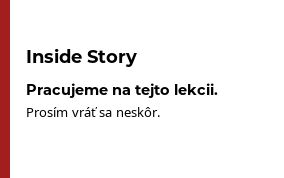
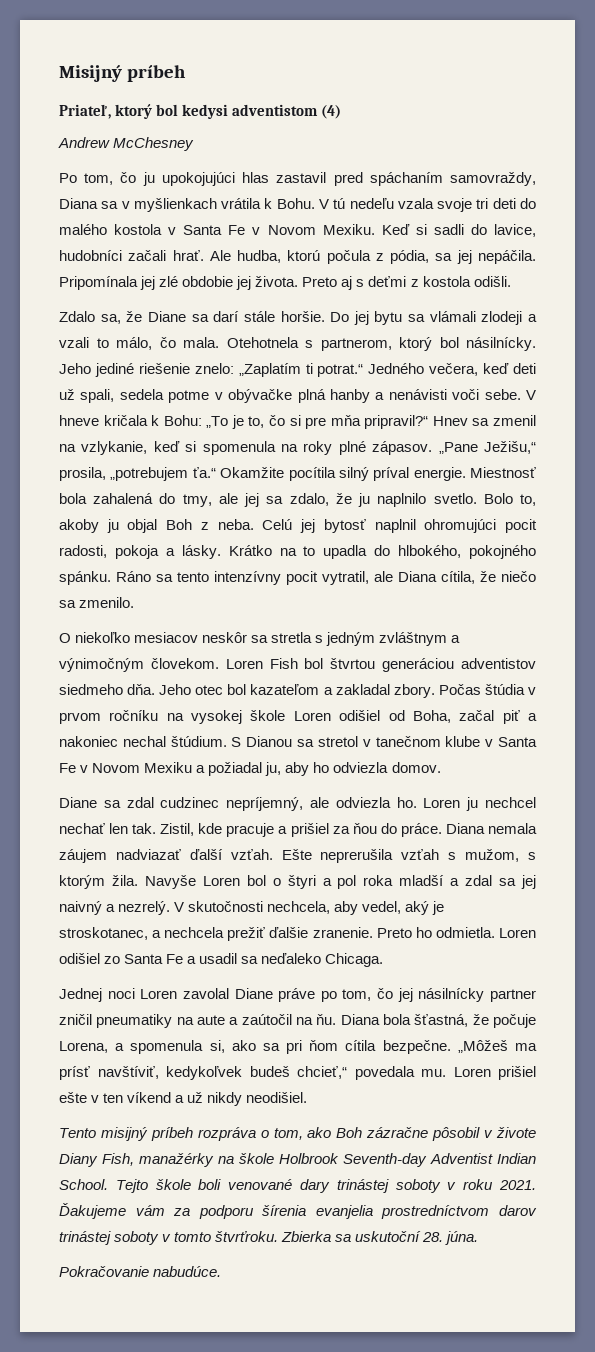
[26,48,137,67] [26,83,218,98] [26,107,160,117] Inside Story // Pracujeme na tejto lekcii. // Prosím vráť sa neskôr. -> [59,65,186,82] [59,104,342,119] [58,137,195,151] [59,172,536,186] [59,198,536,212] [59,224,536,237] [59,250,536,264] [59,276,511,290] [59,311,538,325] [59,337,536,351] [59,363,536,377] [59,389,537,403] [59,415,536,429] [59,441,536,455] [59,467,536,481] [59,493,536,507] [59,519,537,533] [59,545,536,559] [59,571,536,585] [59,597,135,608] [59,632,461,646] [59,658,537,672] [59,684,537,698] [59,710,538,724] [59,736,537,747] [59,762,441,776] [59,797,536,811] [59,823,537,837] [59,849,537,863] [59,875,537,889] [59,901,445,915] [59,927,536,941] [59,953,384,967] [59,988,536,1002] [59,1014,536,1028] [59,1040,537,1054] [59,1066,536,1080] [59,1092,308,1106] [59,1127,537,1141] [59,1153,536,1167] [59,1179,536,1193] [59,1203,537,1219] [59,1231,479,1245] [59,1266,222,1277] Misijný príbeh // Priateľ, ktorý bol kedysi adventistom (4) // Andrew McChesney // Po tom, čo ju upokojujúci hlas zastavil pred spáchaním samovraždy, Diana sa v myšlienkach vrátila k Bohu. V tú nedeľu vzala svoje tri deti do malého kostola v Santa Fe v Novom Mexiku. Keď si sadli do lavice, hudobníci začali hrať. Ale hudba, ktorú počula z pódia, sa jej nepáčila. Pripomínala jej zlé obdobie jej života. Preto aj s deťmi z kostola odišli. // Zdalo sa, že Diane sa darí stále horšie. Do jej bytu sa vlámali zlodeji a vzali to málo, čo mala. Otehotnela s partnerom, ktorý bol násilnícky. Jeho jediné riešenie znelo: „Zaplatím ti potrat.“ Jedného večera, keď deti už spali, sedela potme v obývačke plná hanby a nenávisti voči sebe. V hneve kričala k Bohu: „To je to, čo si pre mňa pripravil?“ Hnev sa zmenil na vzlykanie, keď si spomenula na roky plné zápasov. „Pane Ježišu,“ prosila, „potrebujem ťa.“ Okamžite pocítila silný príval energie. Miestnosť bola zahalená do tmy, ale jej sa zdalo, že ju naplnilo svetlo. Bolo to, akoby ju objal Boh z neba. Celú jej bytosť naplnil ohromujúci pocit radosti, pokoja a lásky. Krátko na to upadla do hlbokého, pokojného spánku. Ráno sa tento intenzívny pocit vytratil, ale Diana cítila, že niečo sa zmenilo. // O niekoľko mesiacov neskôr sa stretla s jedným zvláštnym a výnimočným človekom. Loren Fish bol štvrtou generáciou adventistov siedmeho dňa. Jeho otec bol kazateľom a zakladal zbory. Počas štúdia v prvom ročníku na vysokej škole Loren odišiel od Boha, začal piť a nakoniec nechal štúdium. S Dianou sa stretol v tanečnom klube v Santa Fe v Novom Mexiku a požiadal ju, aby ho odviezla domov. // Diane sa zdal cudzinec nepríjemný, ale odviezla ho. Loren ju nechcel nechať len tak. Zistil, kde pracuje a prišiel za ňou do práce. Diana nemala záujem nadviazať ďalší vzťah. Ešte neprerušila vzťah s mužom, s ktorým žila. Navyše Loren bol o štyri a pol roka mladší a zdal sa jej naivný a nezrelý. V skutočnosti nechcela, aby vedel, aký je stroskotanec, a nechcela prežiť ďalšie zranenie. Preto ho odmietla. Loren odišiel zo Santa Fe a usadil sa neďaleko Chicaga. // Jednej noci Loren zavolal Diane práve po tom, čo jej násilnícky partner zničil pneumatiky na aute a zaútočil na ňu. Diana bola šťastná, že počuje Lorena, a spomenula si, ako sa pri ňom cítila bezpečne. „Môžeš ma prísť navštíviť, kedykoľvek budeš chcieť,“ povedala mu. Loren prišiel ešte v ten víkend a už nikdy neodišiel. // Tento misijný príbeh rozpráva o tom, ako Boh zázračne pôsobil v živote Diany Fish, manažérky na škole Holbrook Seventh-day Adventist Indian School. Tejto škole boli venované dary trinástej soboty v roku 2021. Ďakujeme vám za podporu šírenia evanjelia prostredníctvom darov trinástej soboty v tomto štvrťroku. Zbierka sa uskutoční 28. júna. // Pokračovanie nabudúce.

